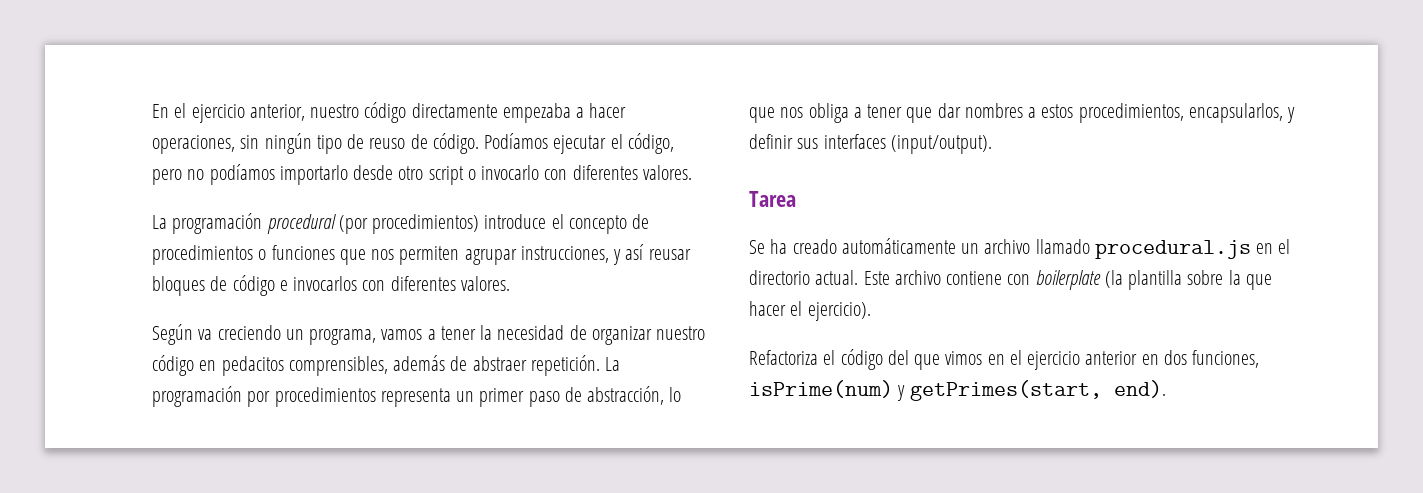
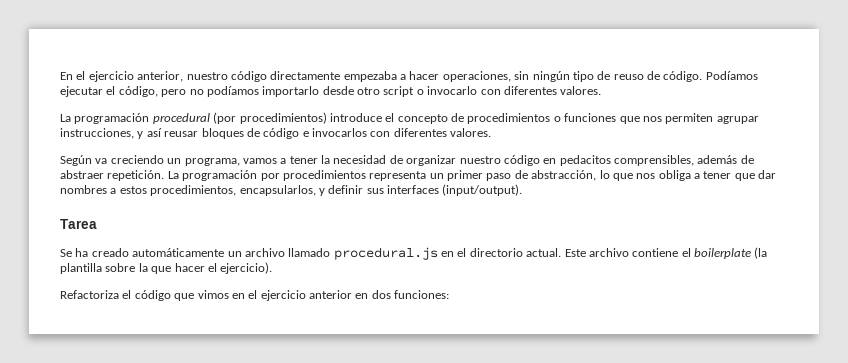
[1007,274,1031,285] con -> [681,248,691,257] el
[887,350,909,365] del -> (171, 295) none
[1192,350,1260,368] [749,380,1166,401] funciones, isPrime(num) y getPrimes(start, end). -> [394,290,450,299] funciones:

